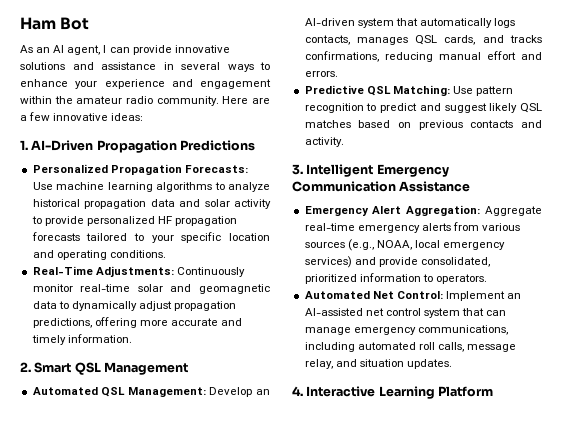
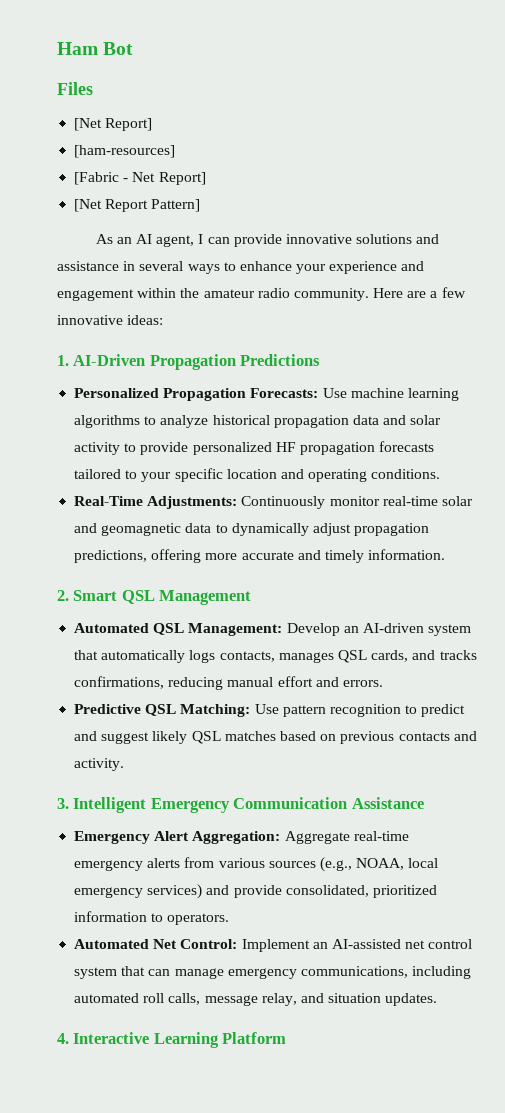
(90, 23) none -> [57,82,93,95] [74,118,153,131] [74,145,176,158] [74,172,206,185] [74,199,201,212] // Files // [Net Report] // [ham-resources] // [Fabric - Net Report] // [Net Report Pattern]

